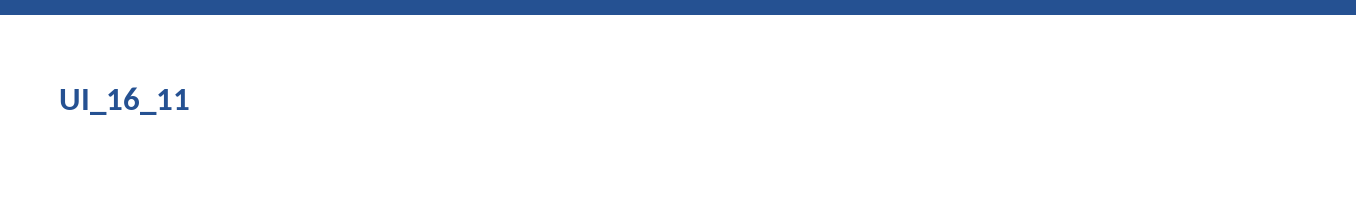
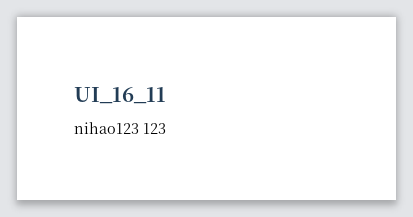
(190, 101) none -> [74,122,166,134] // nihao123 123

